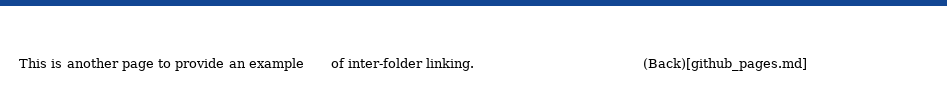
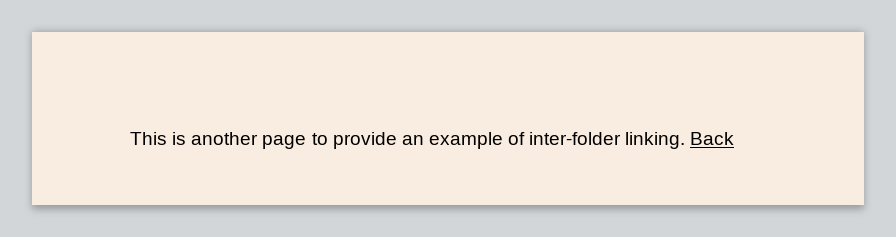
[643,58,807,71] (Back)[github_pages.md] -> [690,132,735,145] Back

